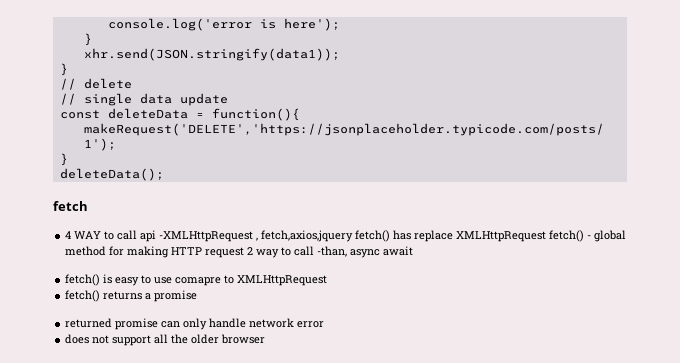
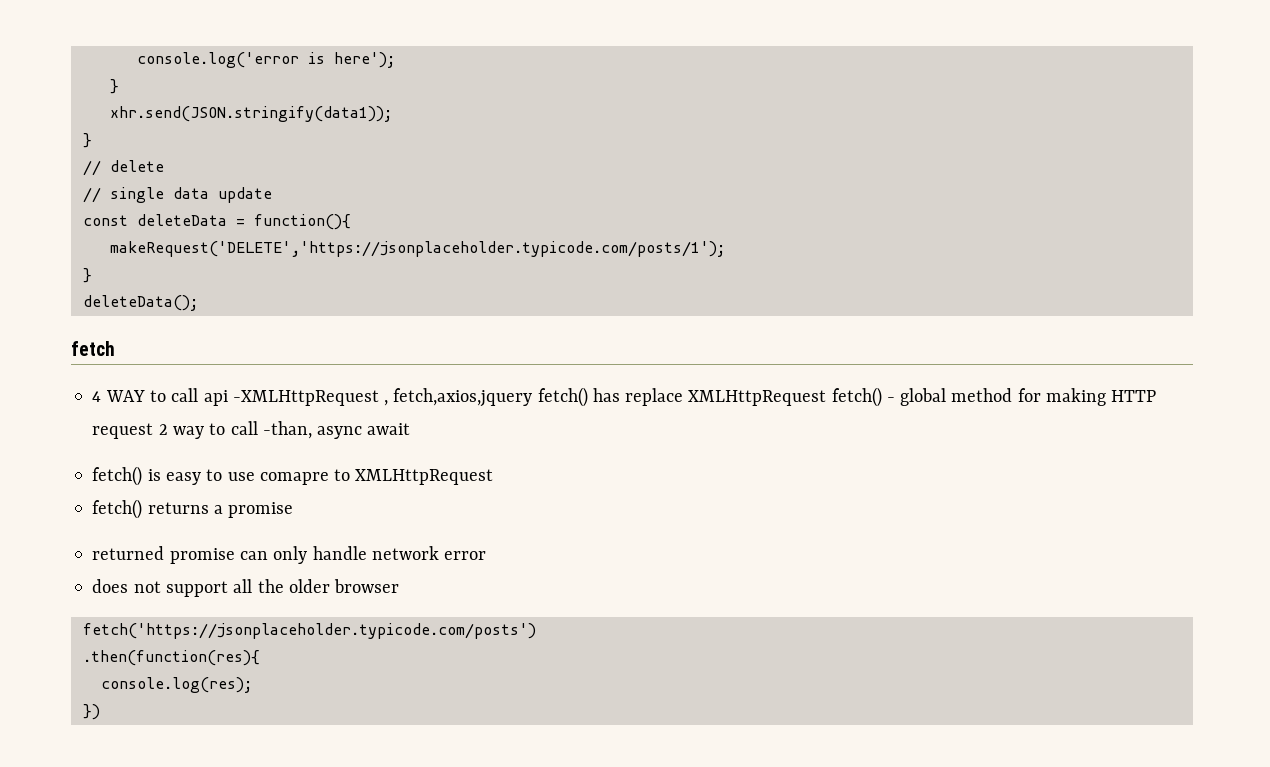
(266, 339) none -> [82,623,536,639] [82,650,260,666] [100,677,252,693] [82,704,100,720] // fetch('https://jsonplaceholder.typicode.com/posts') // .then(function(res){ // console.log(res); // })

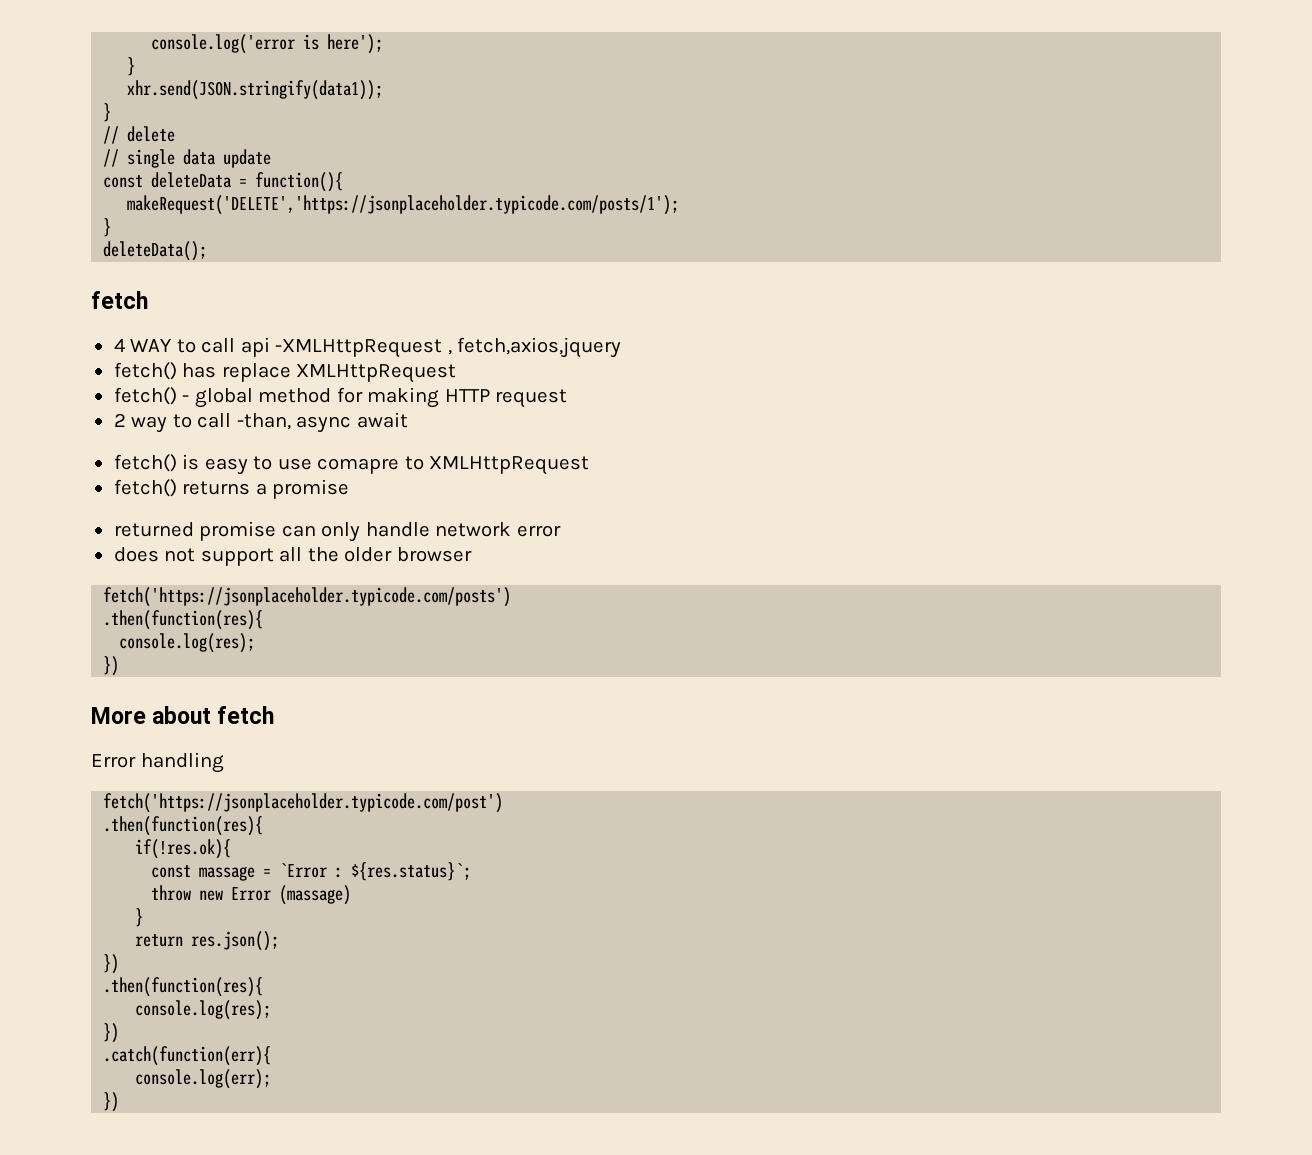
(533, 397) none -> (622, 347) //
(827, 398) none -> (457, 373) //
(154, 431) none -> (568, 398) //
(100, 712) none -> [91,706,275,724] [91,752,224,773] [103,793,504,813] [103,816,264,836] [135,839,232,859] [151,862,472,881] [151,885,352,905] [135,908,144,927] [135,931,280,951] [103,954,120,974] [103,977,264,997] [135,1000,272,1020] [103,1023,120,1043] [103,1046,272,1066] [135,1069,272,1089] [103,1092,120,1112] // More about fetch // Error handling // fetch('https://jsonplaceholder.typicode.com/post') // .then(function(res){ // if(!res.ok){ // const massage = `Error : ${res.status}`; // throw new Error (massage) // } // return res.json(); // }) // .then(function(res){ // console.log(res); // }) // .catch(function(err){ // console.log(err); // })

